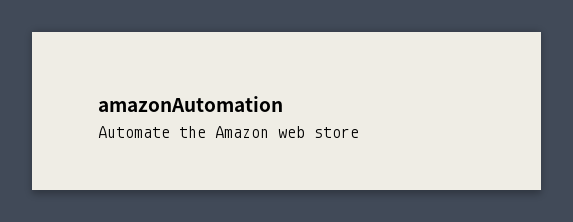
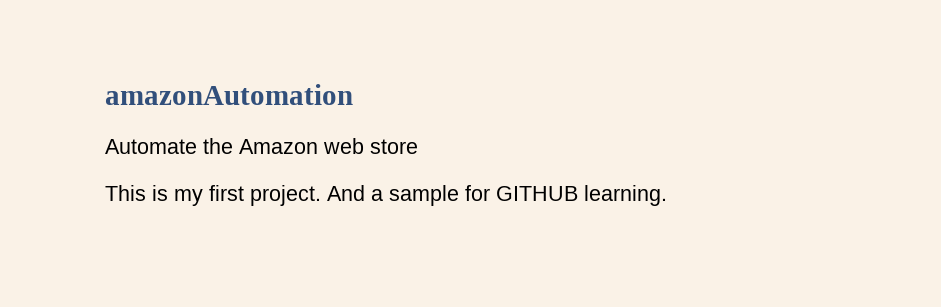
(359, 132) none -> [105,185,667,206] // This is my first project. And a sample for GITHUB learning.

